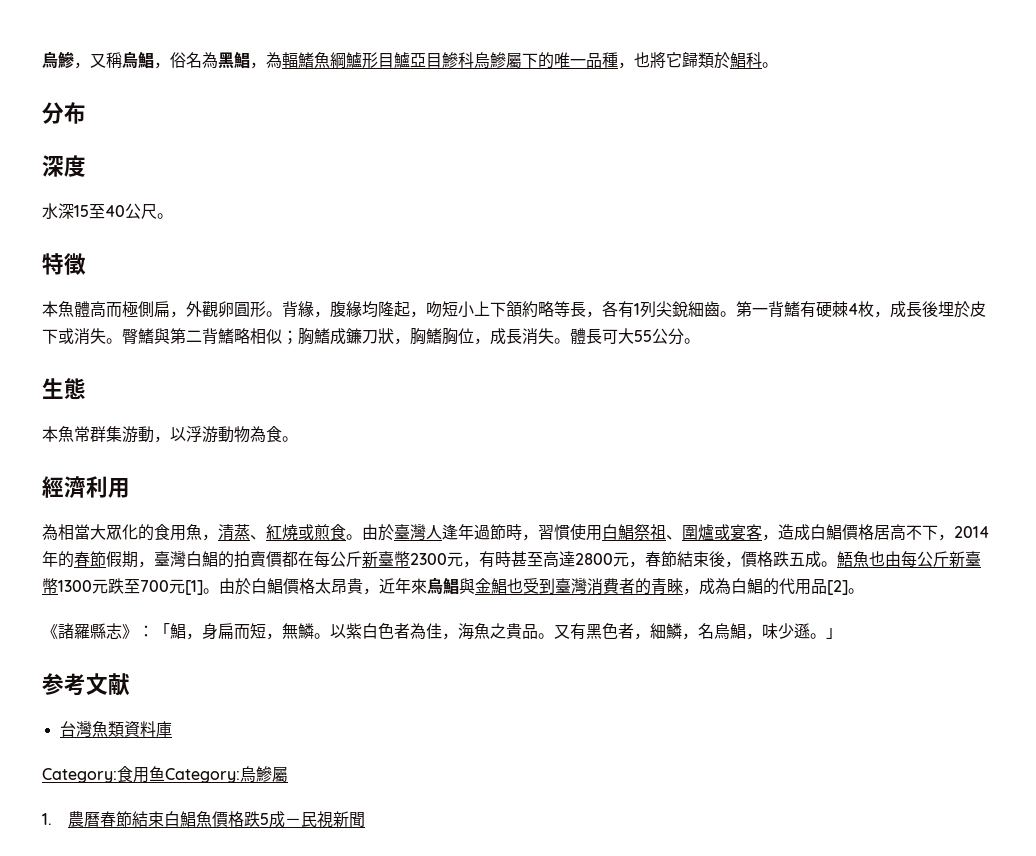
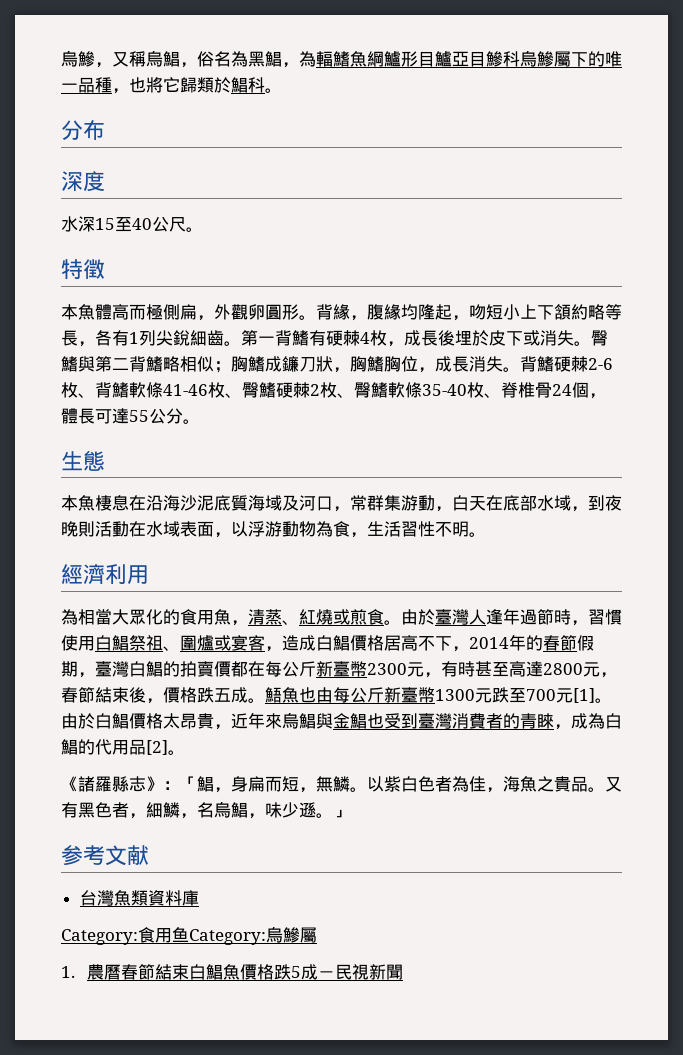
[570,328,634,344] 體長可大 -> [520,356,613,372] [61,382,606,399] [61,408,129,424] 背鰭硬棘2-6枚、背鰭軟條41-46枚、臀鰭硬棘2枚、臀鰭軟條35-40枚、脊椎骨24個，體長可達
[74,426,282,443] 常群集游動，以浮游動物為食 -> [95,495,622,512] [61,521,469,538] 棲息在沿海沙泥底質海域及河口，常群集游動，白天在底部水域，到夜晚則活動在水域表面，以浮游動物為食，生活習性不明

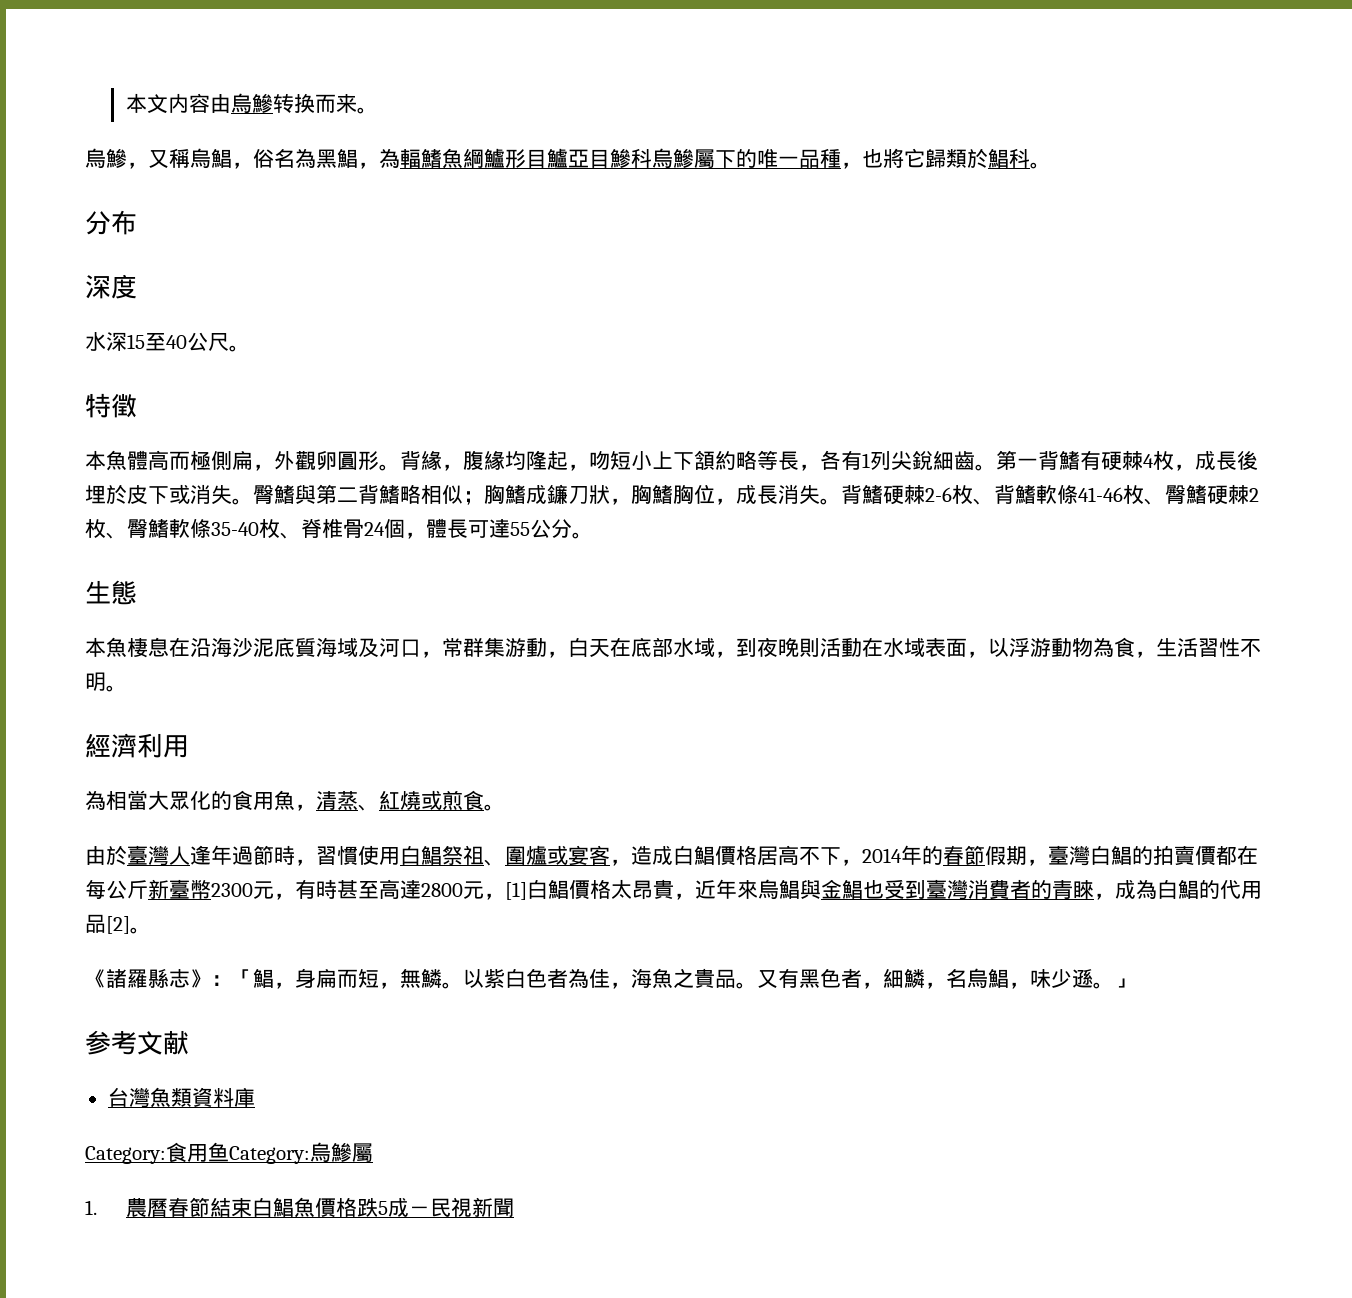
(61, 58) none -> [125,93,378,114] 本文内容由烏鰺转换而来。 //
(401, 622) none -> (505, 807) //
[61,687,612,704] [61,713,95,729] 春節結束後，價格跌五成。鯃魚也由每公斤新臺幣1300元跌至700元[1]。由於 -> [505,882,527,900] [1]

